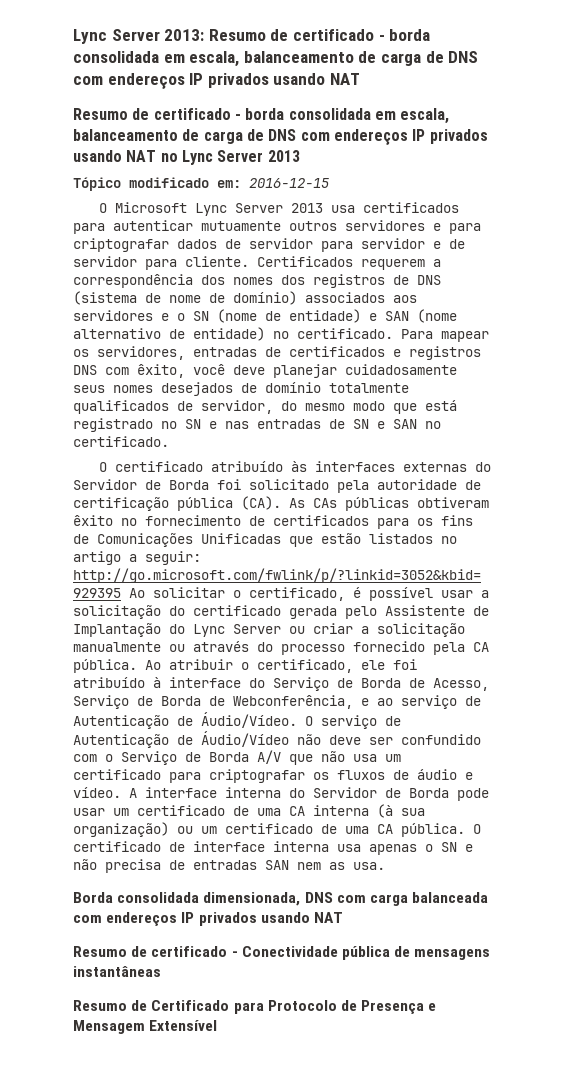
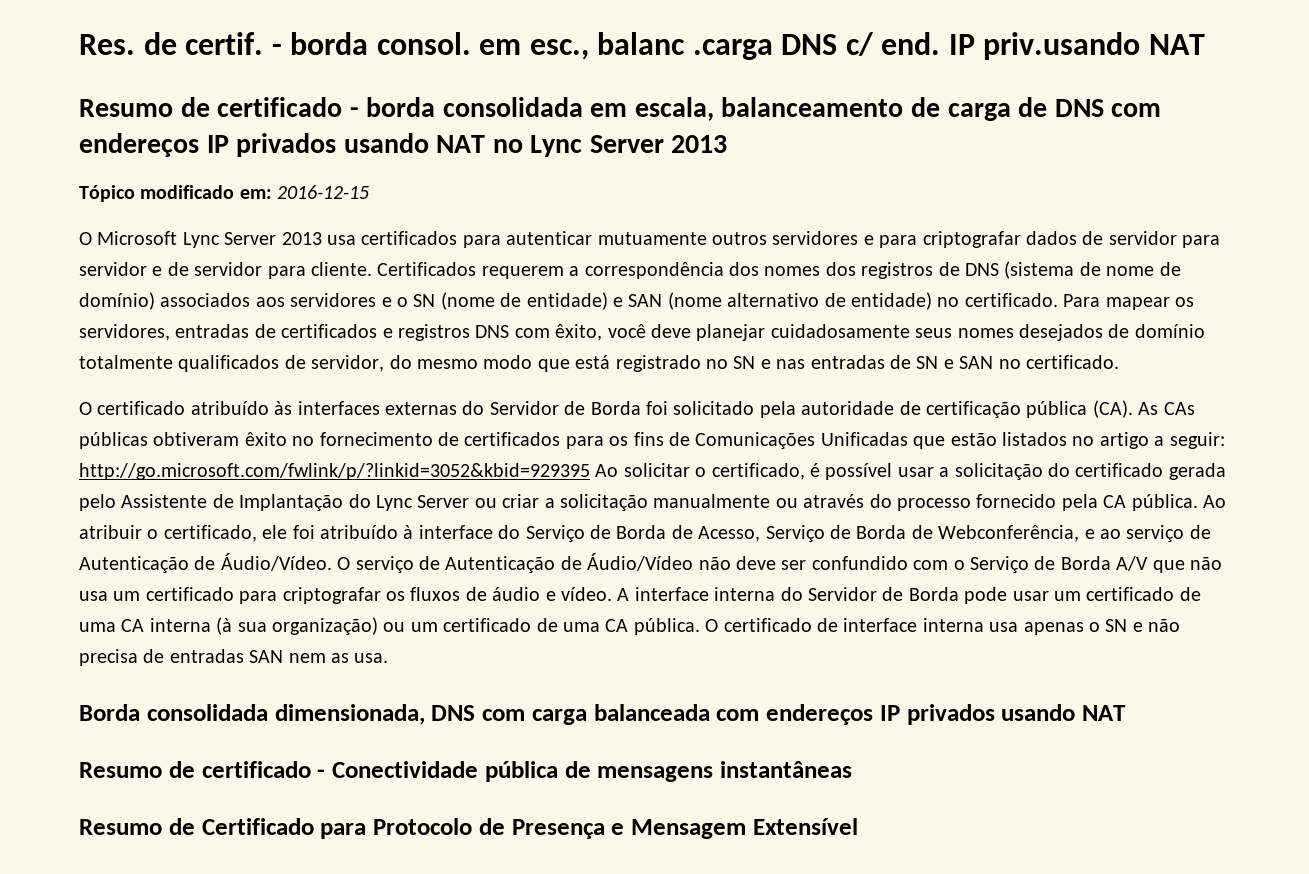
[73,29,431,44] [73,51,479,67] [73,73,326,89] Lync Server 2013: Resumo de certificado - borda consolidada em escala, balanceamento de carga de DNS com endereços IP privados usando -> [79,32,1141,60] Res. de certif. - borda consol. em esc., balanc .carga DNS c/ end. IP priv.usando

